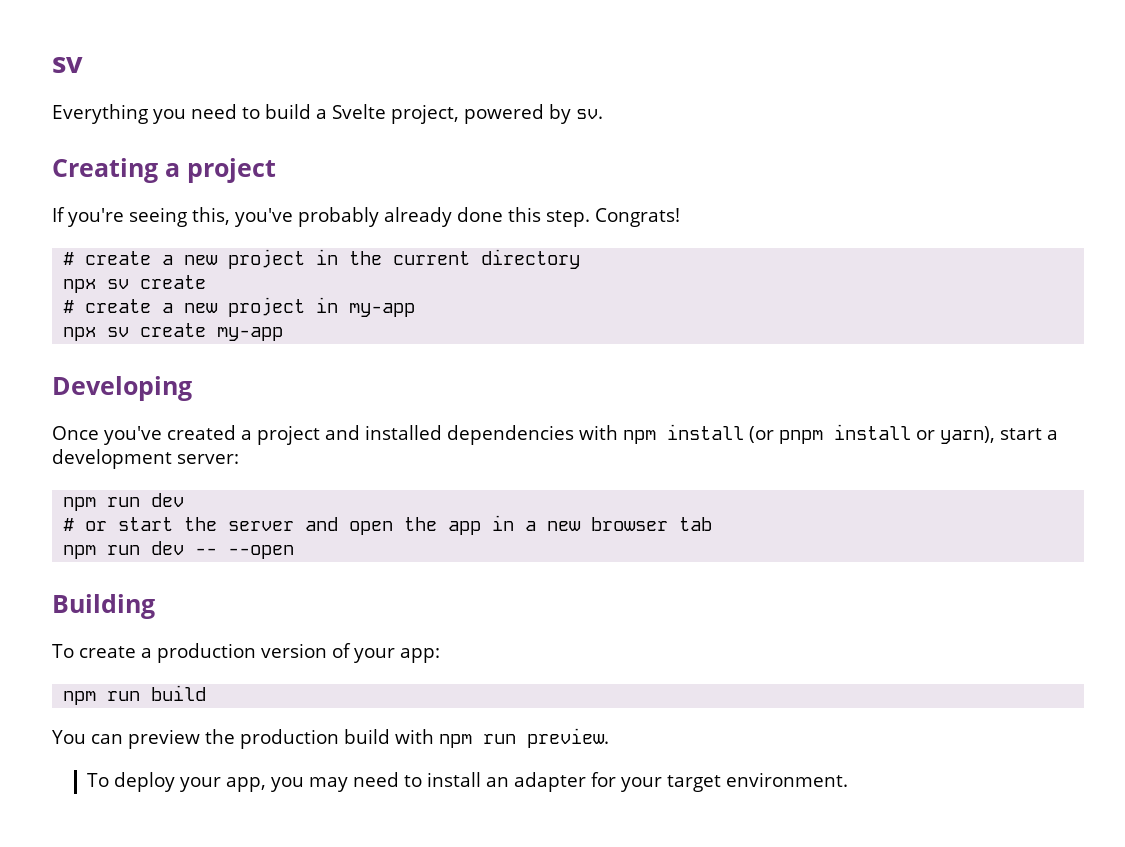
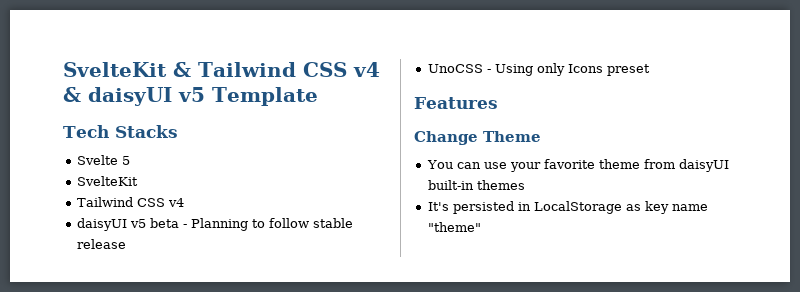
[52,57,83,73] [52,104,603,124] [52,158,276,183] [52,207,680,227] [63,249,581,269] [63,275,207,293] [63,297,416,317] [63,323,284,341] [52,376,192,401] [52,424,1058,445] [52,449,239,469] [63,493,185,511] [63,515,713,535] [63,541,295,559] [52,594,155,619] [52,643,440,663] [63,685,207,705] [52,728,609,749] [87,772,849,792] sv // Everything you need to build a Svelte project, powered by sv. // Creating a project // If you're seeing this, you've probably already done this step. Congrats! // # create a new project in the current directory // npx sv create // # create a new project in my-app // npx sv create my-app // Developing // Once you've created a project and installed dependencies with npm install (or pnpm install or yarn), start a development server: // npm run dev // # or start the server and open the app in a new browser tab // npm run dev -- --open // Building // To create a production version of your app: // npm run build // You can preview the production build with npm run preview. // To deploy your app, you may need to install an adapter for your target environment. -> [63,62,380,77] [63,87,318,106] [63,125,178,138] [76,155,130,165] [76,176,138,186] [76,197,184,207] [76,218,353,231] [76,239,126,249] [427,63,650,76] [414,97,498,109] [414,131,541,145] [426,159,729,172] [427,180,525,190] [427,201,708,214] [427,222,481,232] SvelteKit & Tailwind CSS v4 & daisyUI v5 Template // Tech Stacks // Svelte 5 // SvelteKit // Tailwind CSS v4 // daisyUI v5 beta - Planning to follow stable release // UnoCSS - Using only Icons preset // Features // Change Theme // You can use your favorite theme from daisyUI built-in themes // It's persisted in LocalStorage as key name "theme"

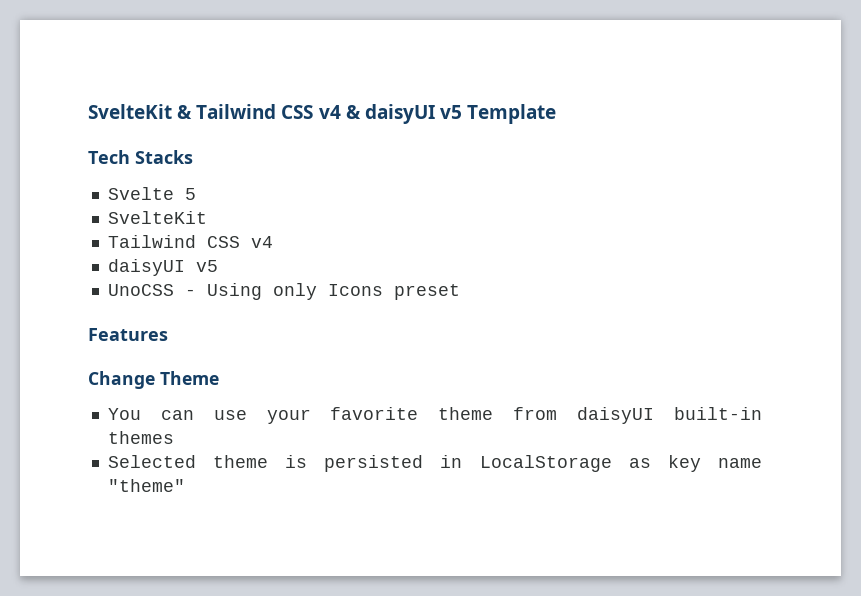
[149,218,353,231] [76,239,126,249] beta - Planning to follow stable release -> (218, 266) none
[427,202,449,211] It's -> [107,455,308,468] Selected theme is

